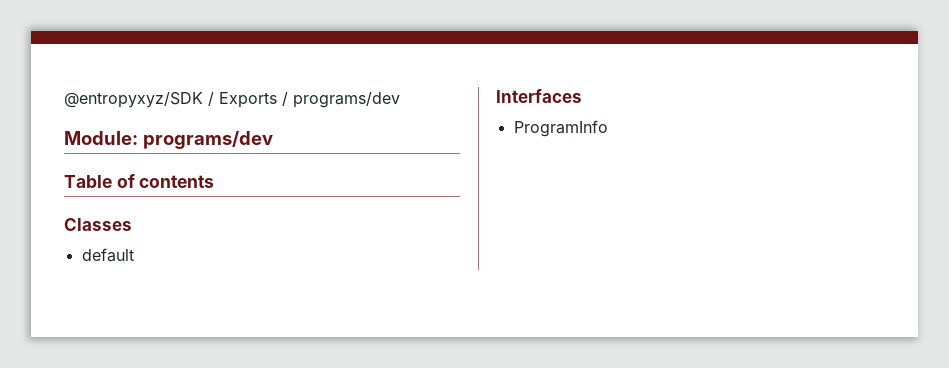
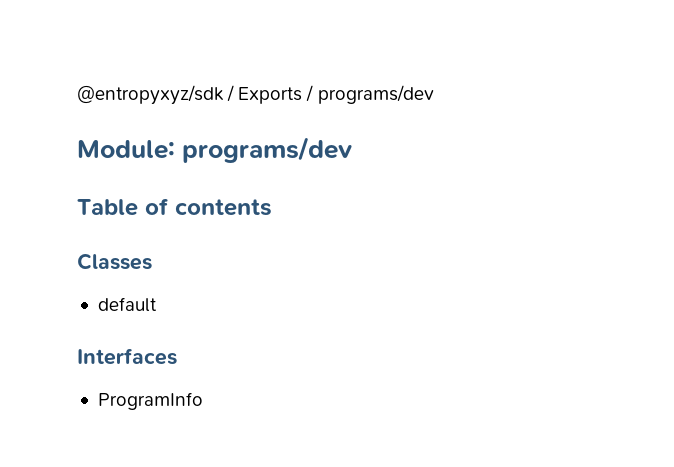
[64,92,203,108] @entropyxyz/SDK -> [77,85,224,105] @entropyxyz/sdk

